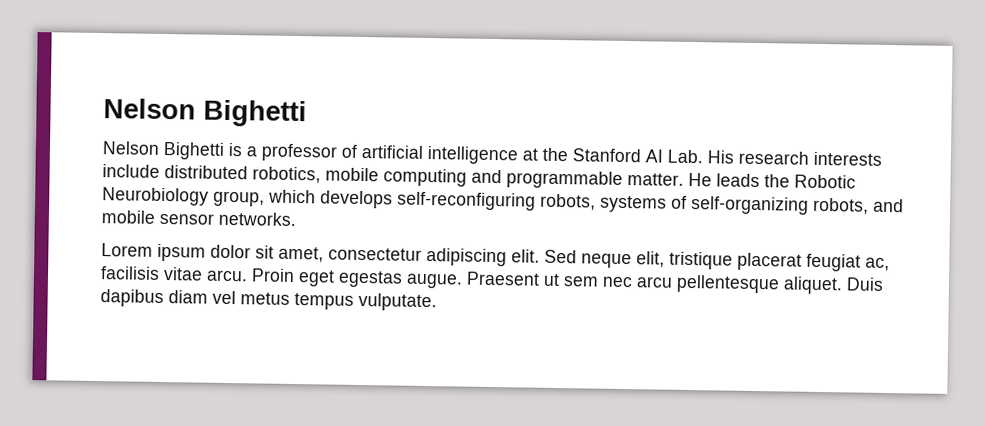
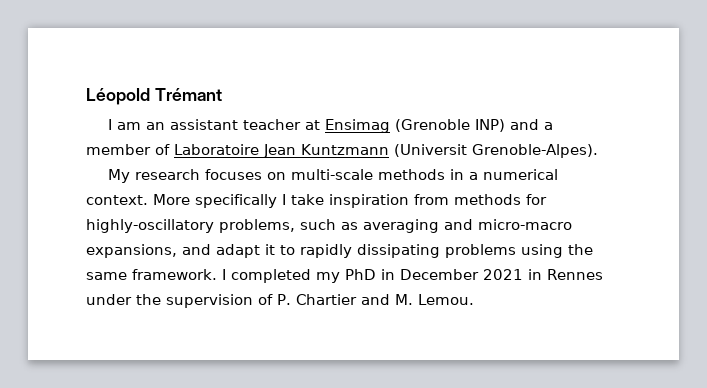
[103,98,307,128] [102,141,882,166] [102,164,856,189] [102,187,904,215] [101,210,296,227] [101,243,890,272] [100,266,884,295] [100,289,437,312] Nelson Bighetti // Nelson Bighetti is a professor of artificial intelligence at the Stanford AI Lab. His research interests include distributed robotics, mobile computing and programmable matter. He leads the Robotic Neurobiology group, which develops self-reconfiguring robots, systems of self-organizing robots, and mobile sensor networks. // Lorem ipsum dolor sit amet, consectetur adipiscing elit. Sed neque elit, tristique placerat feugiat ac, facilisis vitae arcu. Proin eget egestas augue. Praesent ut sem nec arcu pellentesque aliquet. Duis dapibus diam vel metus tempus vulputate. -> [86,88,222,105] [108,119,554,133] [86,144,598,158] [108,169,559,183] [86,194,547,208] [86,219,572,233] [86,244,593,258] [86,269,603,283] [86,294,474,308] Léopold Trémant // I am an assistant teacher at Ensimag (Grenoble INP) and a member of Laboratoire Jean Kuntzmann (Universit Grenoble-Alpes). // My research focuses on multi-scale methods in a numerical context. More specifically I take inspiration from methods for highly-oscillatory problems, such as averaging and micro-macro expansions, and adapt it to rapidly dissipating problems using the same framework. I completed my PhD in December 2021 in Rennes under the supervision of P. Chartier and M. Lemou.

